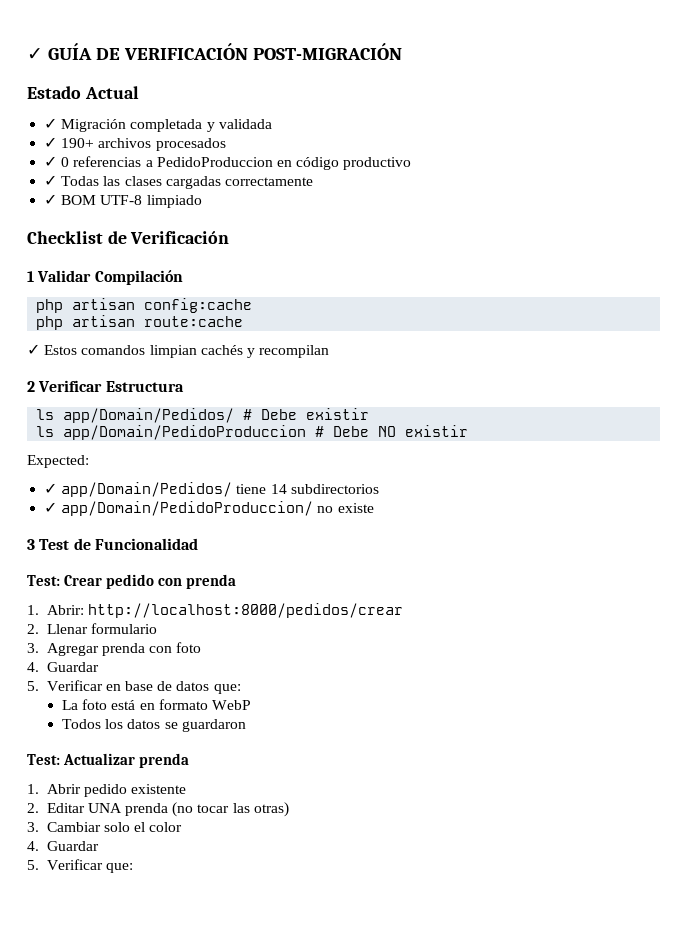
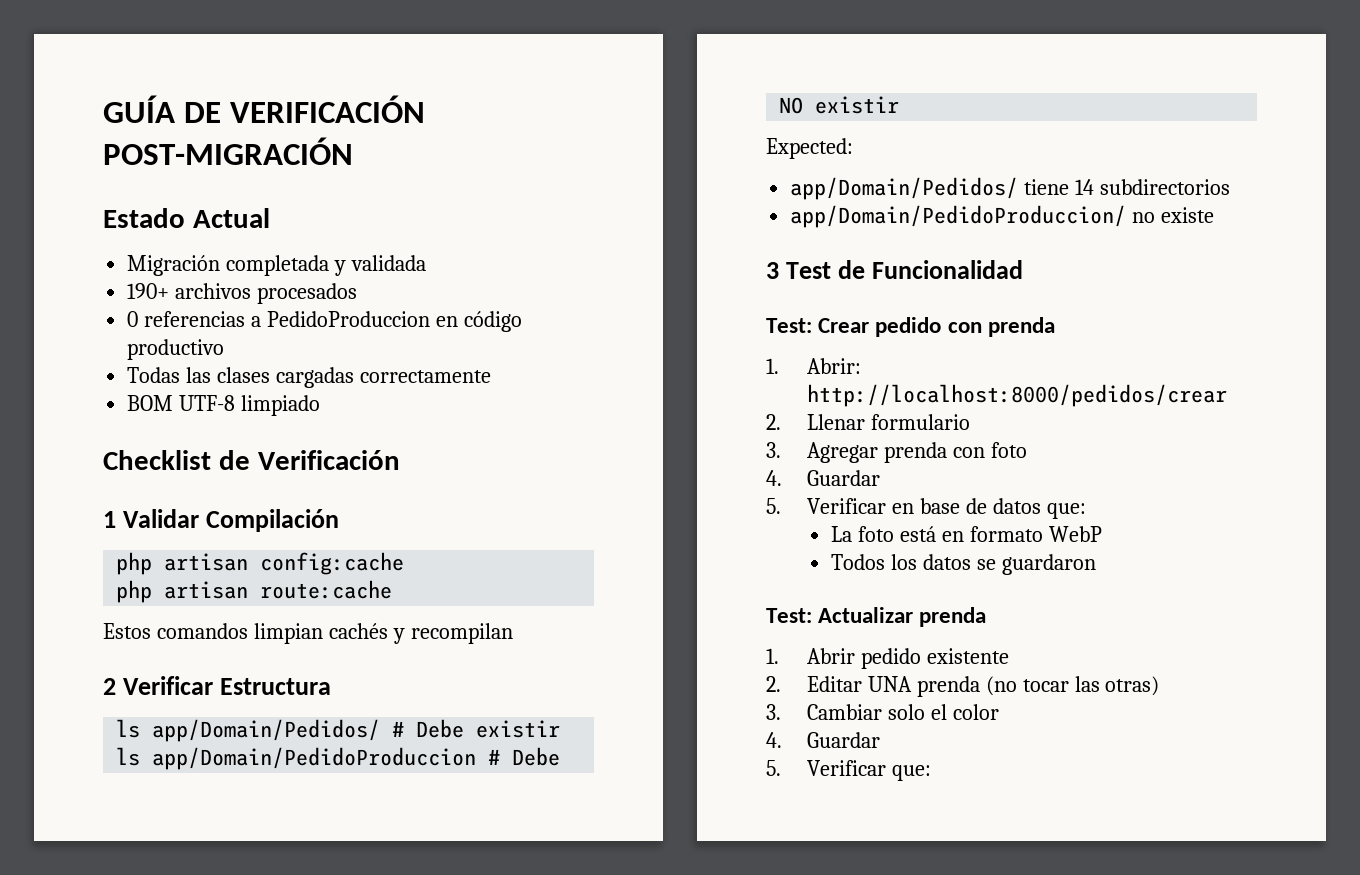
[27,48,43,60] ✓ -> (103, 109) none
[44,118,58,129] ✓ -> (270, 218) none
[44,137,58,148] ✓ -> (427, 263) none
[44,156,58,167] ✓ -> (358, 293) none
[44,175,58,186] ✓ -> (225, 349) none
[44,194,58,205] ✓ -> (491, 376) none
[27,344,40,355] ✓ -> (393, 589) none
[44,483,58,494] ✓ -> (853, 148) none
[44,502,58,513] ✓ -> (1231, 187) none

